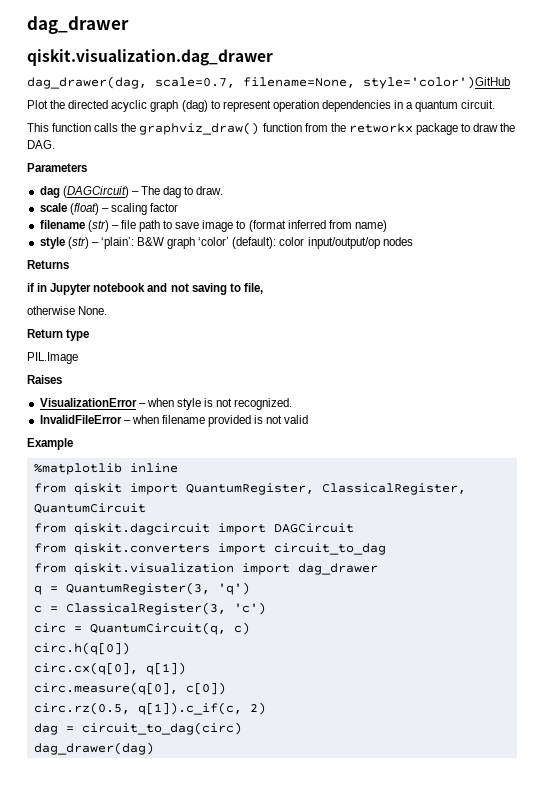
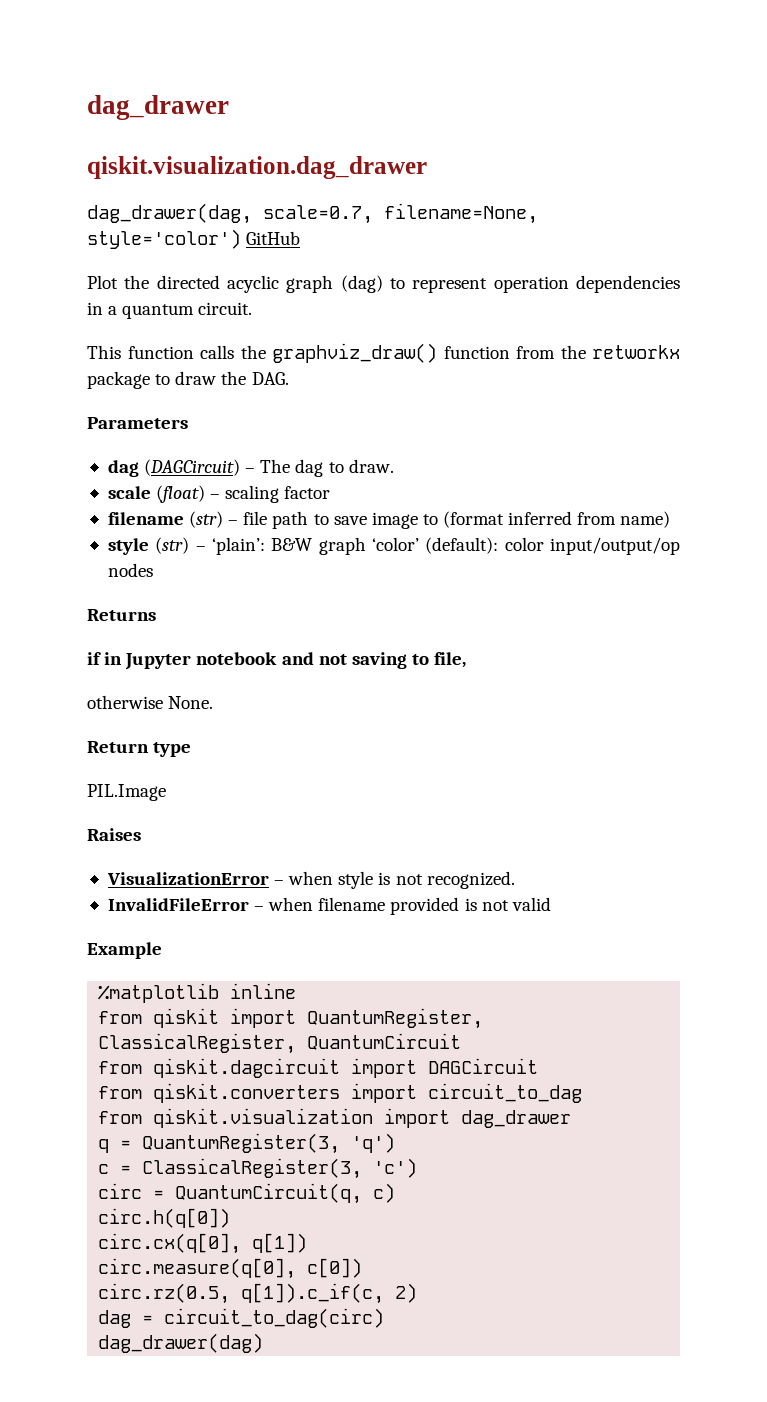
[363,76,510,89] style='color')GitHub -> [87,229,301,249] style='color') GitHub

